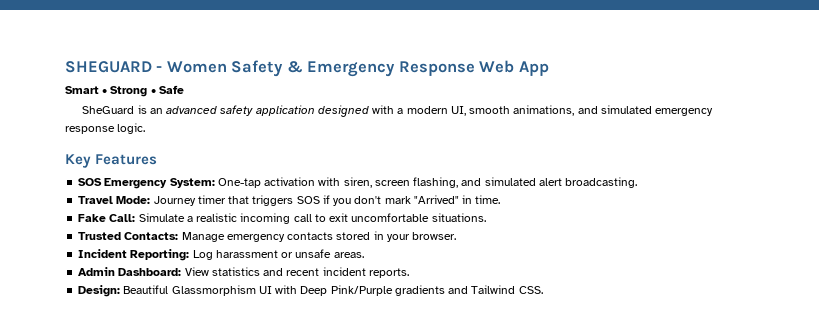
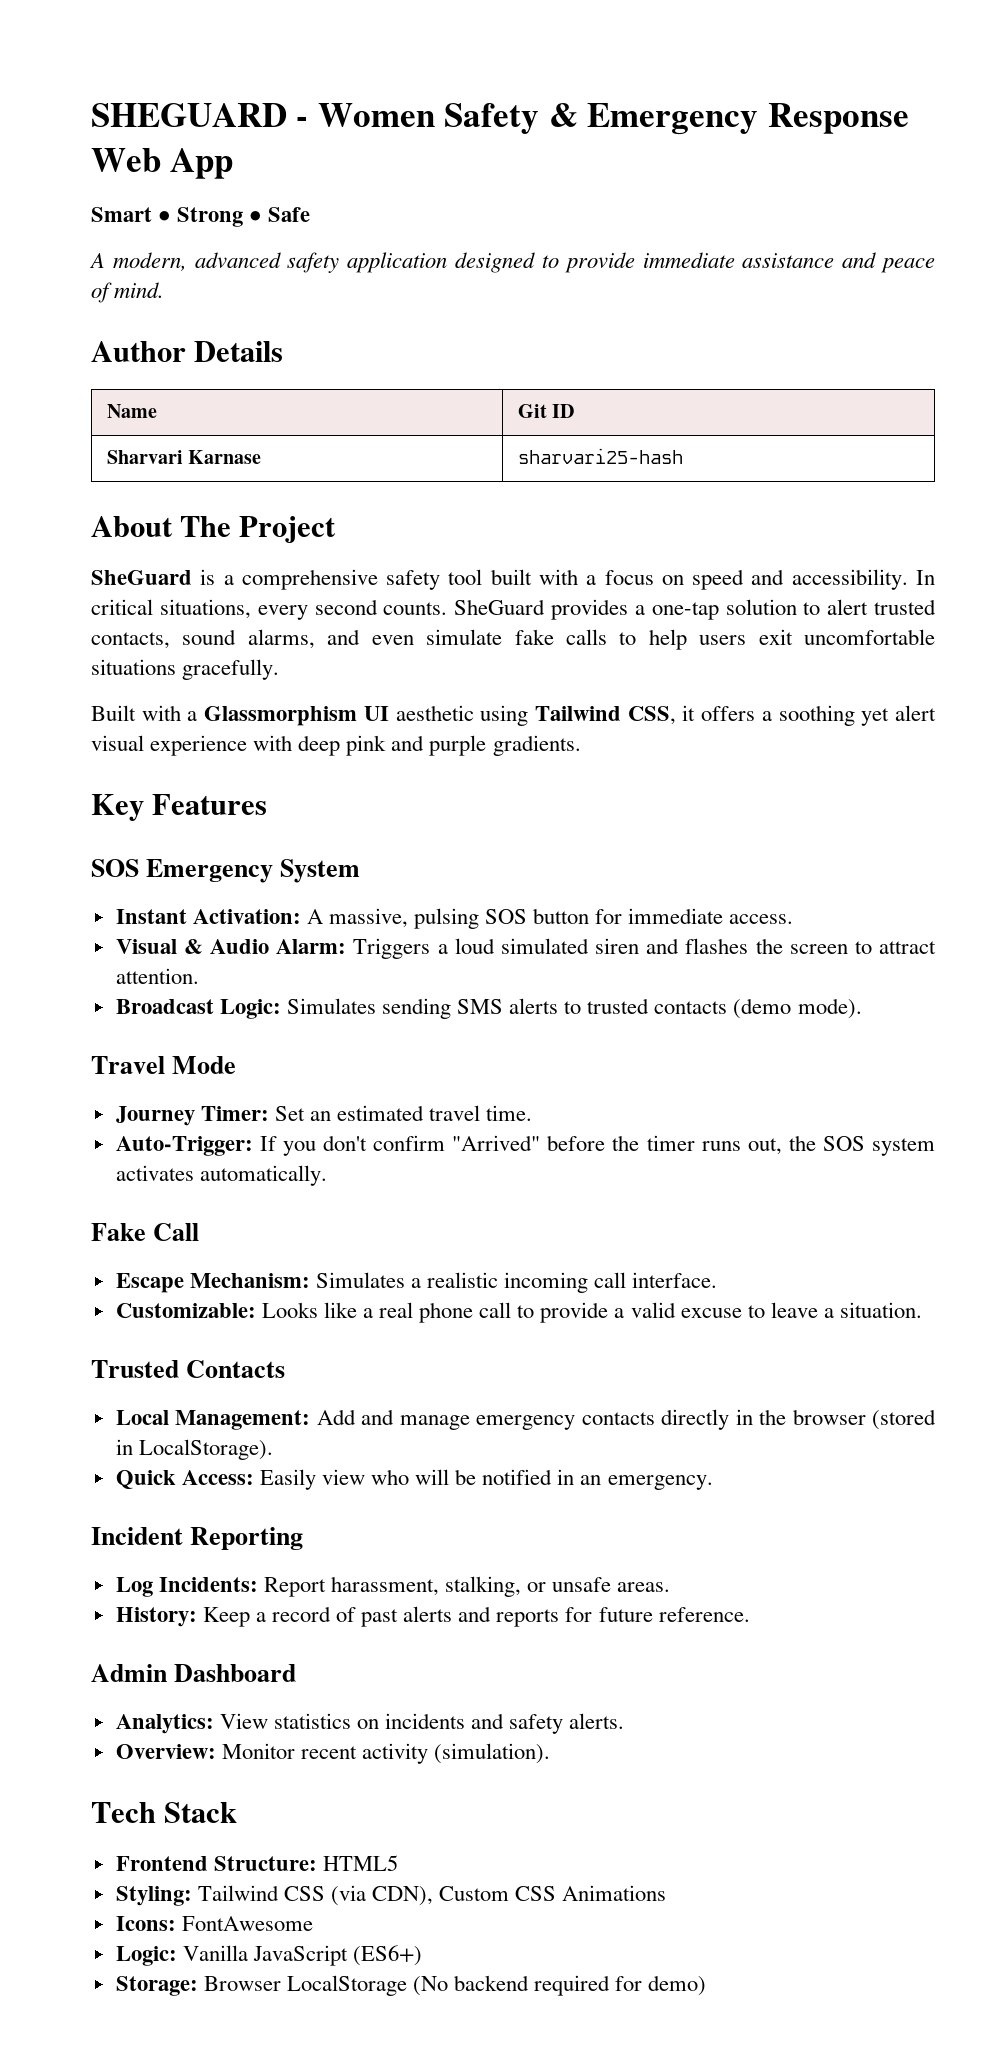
[82,105,163,114] SheGuard is an -> [89,252,187,271] A modern,
[372,105,714,116] [65,123,146,134] [65,154,158,168] [78,177,638,189] [78,195,501,206] [78,213,486,224] [78,231,457,242] [78,249,364,261] [78,267,409,278] [78,285,543,297] with a modern UI, smooth animations, and simulated emergency response logic. // Key Features // SOS Emergency System: One-tap activation with siren, screen flashing, and simulated alert broadcasting. // Travel Mode: Journey timer that triggers SOS if you don't mark "Arrived" in time. // Fake Call: Simulate a realistic incoming call to exit uncomfortable situations. // Trusted Contacts: Manage emergency contacts stored in your browser. // Incident Reporting: Log harassment or unsafe areas. // Admin Dashboard: View statistics and recent incident reports. // Design: Beautiful Glassmorphism UI with Deep Pink/Purple gradients and Tailwind CSS. -> [541,252,936,273] [91,282,165,303] [91,341,284,362] [106,404,157,418] [517,404,575,418] [106,450,262,464] [517,448,683,464] [91,516,337,543] [91,569,936,590] [91,599,937,620] [91,629,935,650] [91,659,280,680] [91,705,936,726] [91,735,581,756] [91,794,268,821] [91,859,361,883] [115,908,794,929] [115,938,937,959] [115,968,199,984] [115,998,862,1019] [91,1056,237,1074] [115,1105,533,1126] [115,1135,935,1156] [115,1165,327,1186] [91,1223,200,1241] [115,1272,718,1293] [115,1302,922,1323] [91,1360,286,1378] [115,1409,937,1430] [115,1439,273,1460] [115,1469,713,1490] [91,1527,304,1550] [115,1576,671,1597] [115,1606,750,1627] [91,1664,297,1682] [115,1713,625,1734] [115,1743,551,1764] [91,1802,238,1823] [115,1855,398,1871] [115,1885,667,1906] [115,1916,313,1931] [115,1945,422,1966] [115,1975,707,1996] to provide immediate assistance and peace of mind. // Author Details // Name | Git ID // Sharvari Karnase | sharvari25-hash // About The Project // SheGuard is a comprehensive safety tool built with a focus on speed and accessibility. In critical situations, every second counts. SheGuard provides a one-tap solution to alert trusted contacts, sound alarms, and even simulate fake calls to help users exit uncomfortable situations gracefully. // Built with a Glassmorphism UI aesthetic using Tailwind CSS, it offers a soothing yet alert visual experience with deep pink and purple gradients. // Key Features // SOS Emergency System // Instant Activation: A massive, pulsing SOS button for immediate access. // Visual & Audio Alarm: Triggers a loud simulated siren and flashes the screen to attract attention. // Broadcast Logic: Simulates sending SMS alerts to trusted contacts (demo mode). // Travel Mode // Journey Timer: Set an estimated travel time. // Auto-Trigger: If you don't confirm "Arrived" before the timer runs out, the SOS system activates automatically. // Fake Call // Escape Mechanism: Simulates a realistic incoming call interface. // Customizable: Looks like a real phone call to provide a valid excuse to leave a situation. // Trusted Contacts // Local Management: Add and manage emergency contacts directly in the browser (stored in LocalStorage). // Quick Access: Easily view who will be notified in an emergency. // Incident Reporting // Log Incidents: Report harassment, stalking, or unsafe areas. // History: Keep a record of past alerts and reports for future reference. // Admin Dashboard // Analytics: View statistics on incidents and safety alerts. // Overview: Monitor recent activity (simulation). // Tech Stack // Frontend Structure: HTML5 // Styling: Tailwind CSS (via CDN), Custom CSS Animations // Icons: FontAwesome // Logic: Vanilla JavaScript (ES6+) // Storage: Browser LocalStorage (No backend required for demo)

